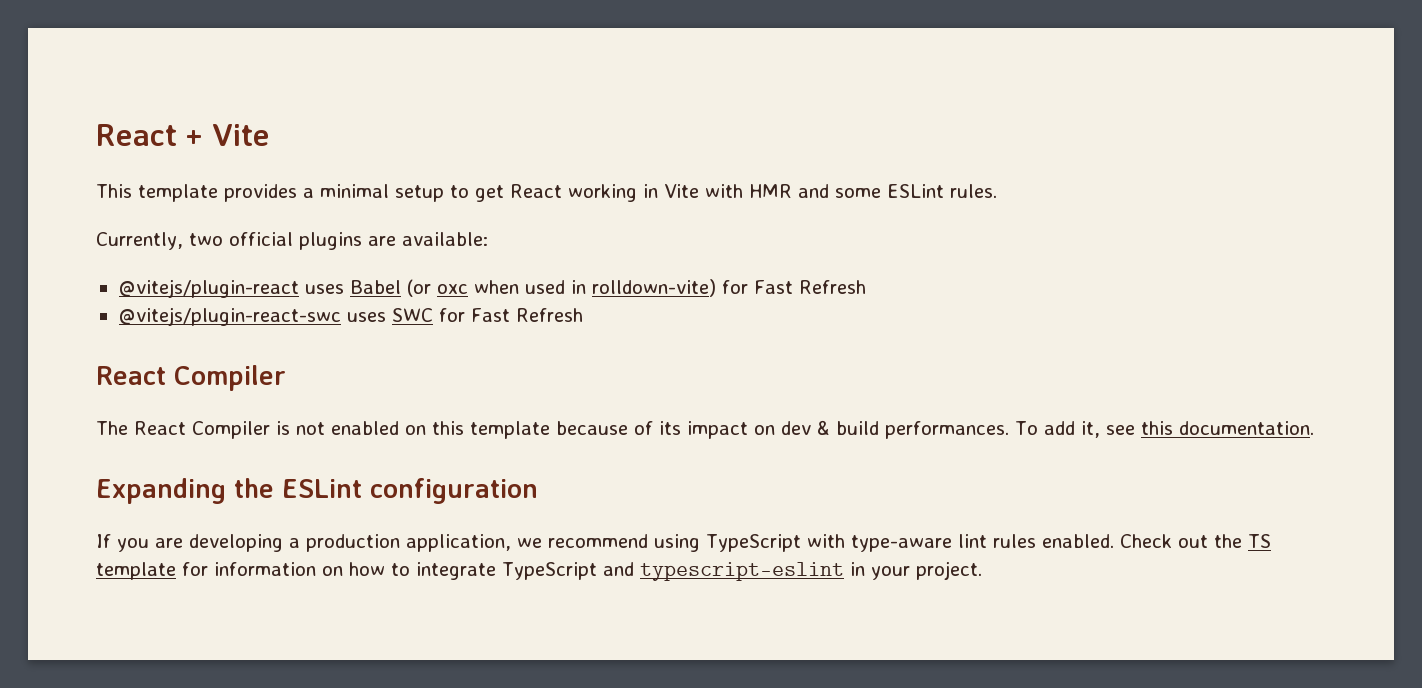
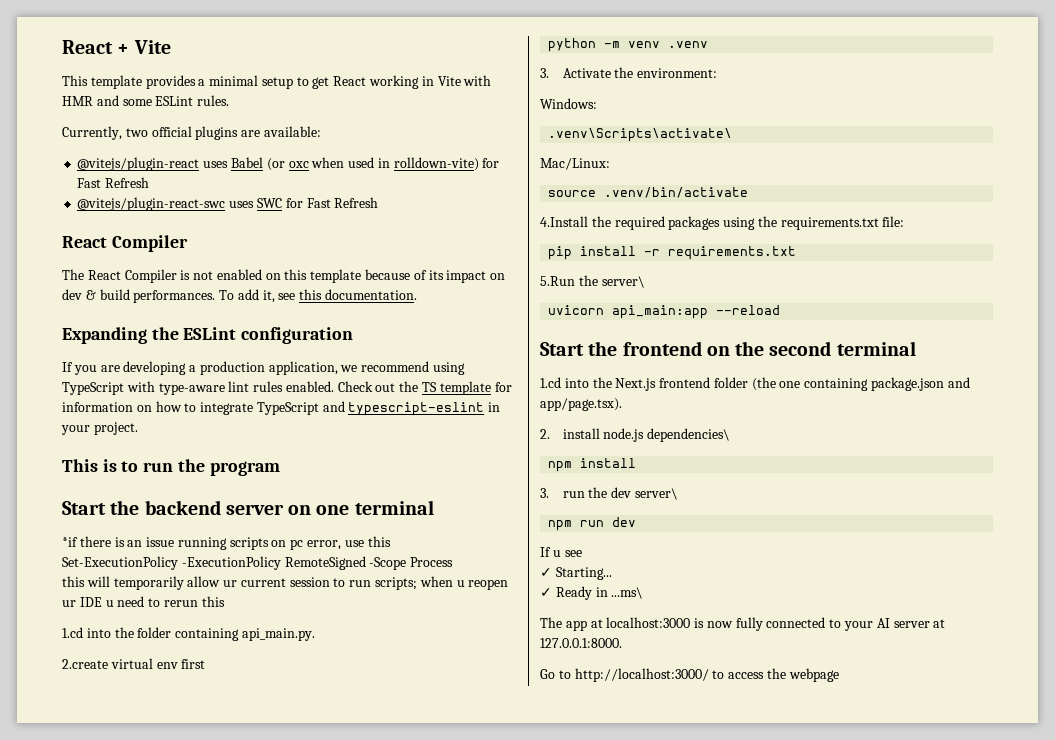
(982, 570) none -> [62,459,280,476] [62,500,434,515] [62,536,391,550] [62,556,454,570] [62,576,509,590] [62,596,225,607] [62,627,315,641] [62,658,206,669] [548,38,709,52] [540,67,718,78] [540,98,597,109] [548,128,733,142] [540,158,610,170] [548,187,749,198] [540,216,905,230] [548,246,797,260] [540,275,645,288] [548,305,781,319] [540,341,916,356] [540,377,970,391] [540,398,622,411] [540,428,731,442] [548,458,637,472] [540,487,678,500] [548,517,637,531] [540,547,582,557] [540,567,612,580] [540,586,644,600] [540,617,946,631] [540,638,622,648] [540,668,839,682] // This is to run the program // Start the backend server on one terminal // *if there is an issue running scripts on pc error, use this // Set-ExecutionPolicy -ExecutionPolicy RemoteSigned -Scope Process // this will temporarily allow ur current session to run scripts; when u reopen ur IDE u need to rerun this // 1.cd into the folder containing api_main.py. // 2.create virtual env first // python -m venv .venv // 3. Activate the environment: // Windows: // .venv\Scripts\activate\ // Mac/Linux: // source .venv/bin/activate // 4.Install the required packages using the requirements.txt file: // pip install -r requirements.txt // 5.Run the server\ // uvicorn api_main:app --reload // Start the frontend on the second terminal // 1.cd into the Next.js frontend folder (the one containing package.json and app/page.tsx). // 2. install node.js dependencies\ // npm install // 3. run the dev server\ // npm run dev // If u see // ✓ Starting... // ✓ Ready in ...ms\ // The app at localhost:3000 is now fully connected to your AI server at 127.0.0.1:8000. // Go to http://localhost:3000/ to access the webpage

